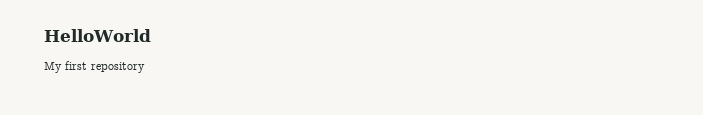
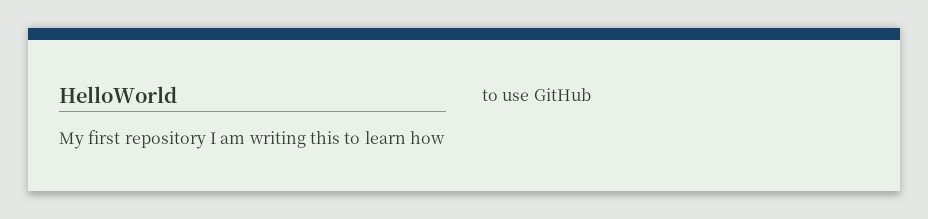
(145, 67) none -> [209,131,445,148] [482,88,591,101] I am writing this to learn how to use GitHub

